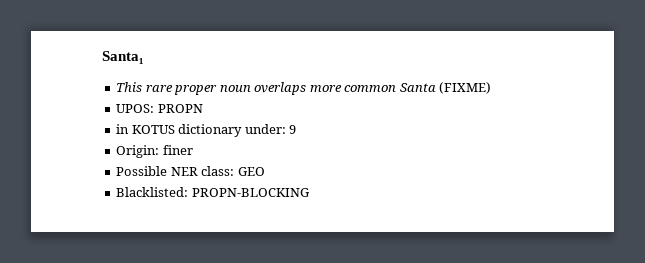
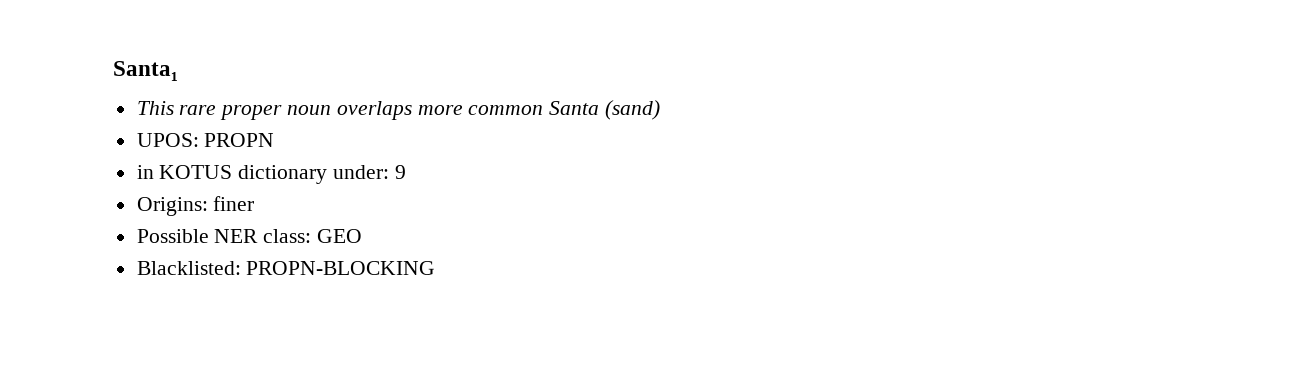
[439,82,492,94] (FIXME) -> [605,100,661,120] (sand)
[116,145,160,158] Origin: -> [136,197,208,216] Origins:

